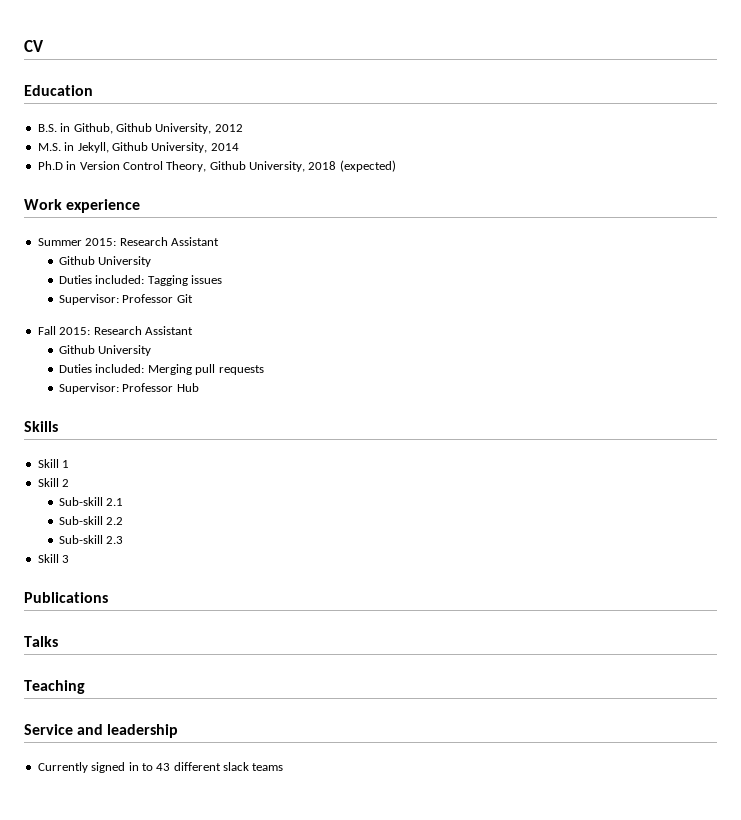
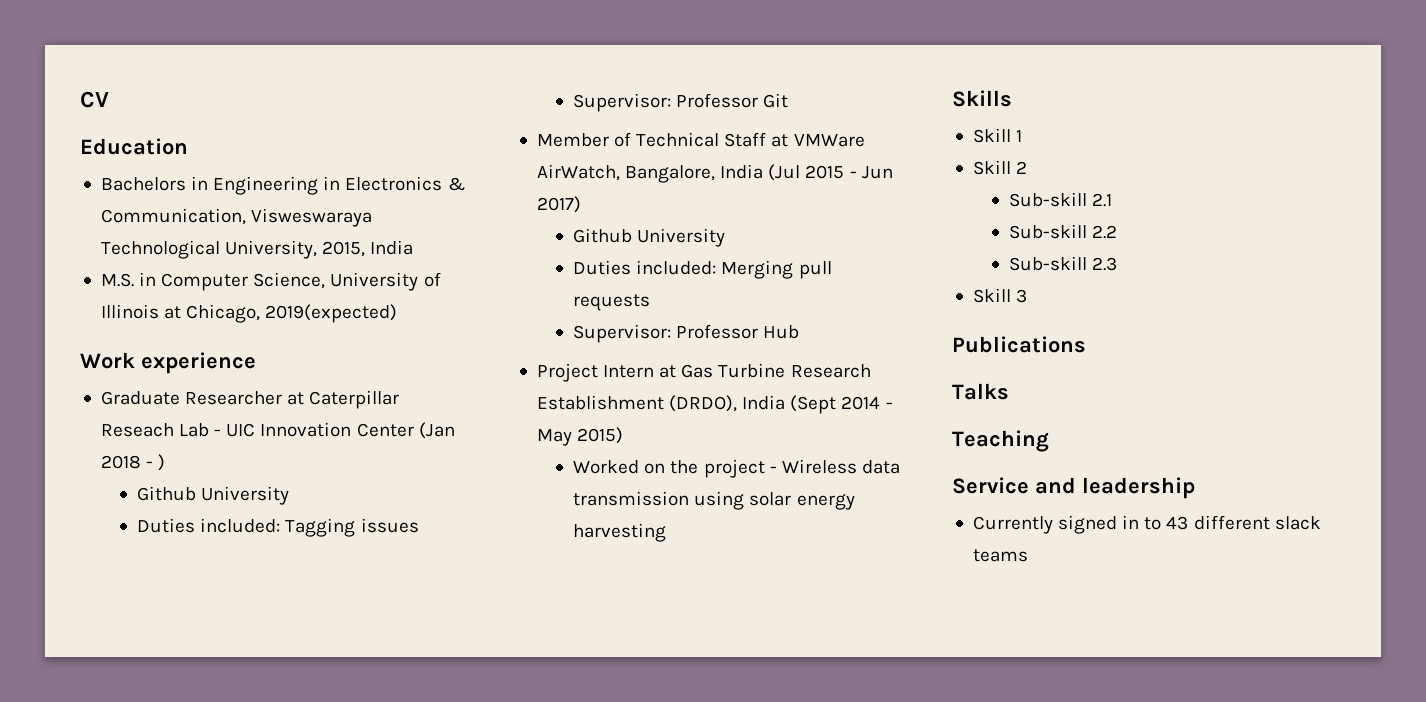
[37,123,243,134] [37,142,239,153] [37,160,396,172] [24,199,141,213] [37,237,219,246] B.S. in Github, Github University, 2012 // M.S. in Jekyll, Github University, 2014 // Ph.D in Version Control Theory, Github University, 2018 (expected) // Work experience // Summer 2015: Research Assistant -> [100,176,465,195] [100,208,373,227] [100,240,414,259] [100,272,441,291] [100,304,398,323] [80,352,256,374] [100,390,400,409] [100,422,455,439] [100,454,166,471] Bachelors in Engineering in Electronics & Communication, Visweswaraya Technological University, 2015, India // M.S. in Computer Science, University of Illinois at Chicago, 2019(expected) // Work experience // Graduate Researcher at Caterpillar Reseach Lab - UIC Innovation Center (Jan 2018 - )
[37,326,193,335] Fall 2015: Research Assistant -> [536,132,865,147] [536,164,893,183] [536,196,581,213] Member of Technical Staff at VMWare AirWatch, Bangalore, India (Jul 2015 - Jun 2017)
(199, 387) none -> [536,363,871,382] [536,395,893,414] [536,427,624,446] [573,459,900,478] [573,491,855,510] [573,523,667,542] // Project Intern at Gas Turbine Research Establishment (DRDO), India (Sept 2014 - May 2015) // Worked on the project - Wireless data transmission using solar energy harvesting

